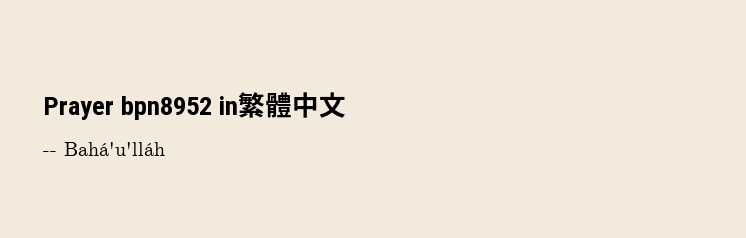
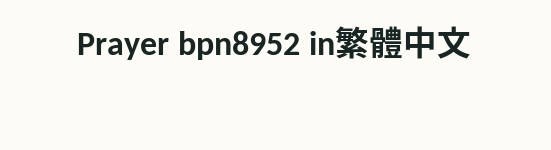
[43,142,165,156] // -- Bahá'u'lláh -> (472, 42) none

